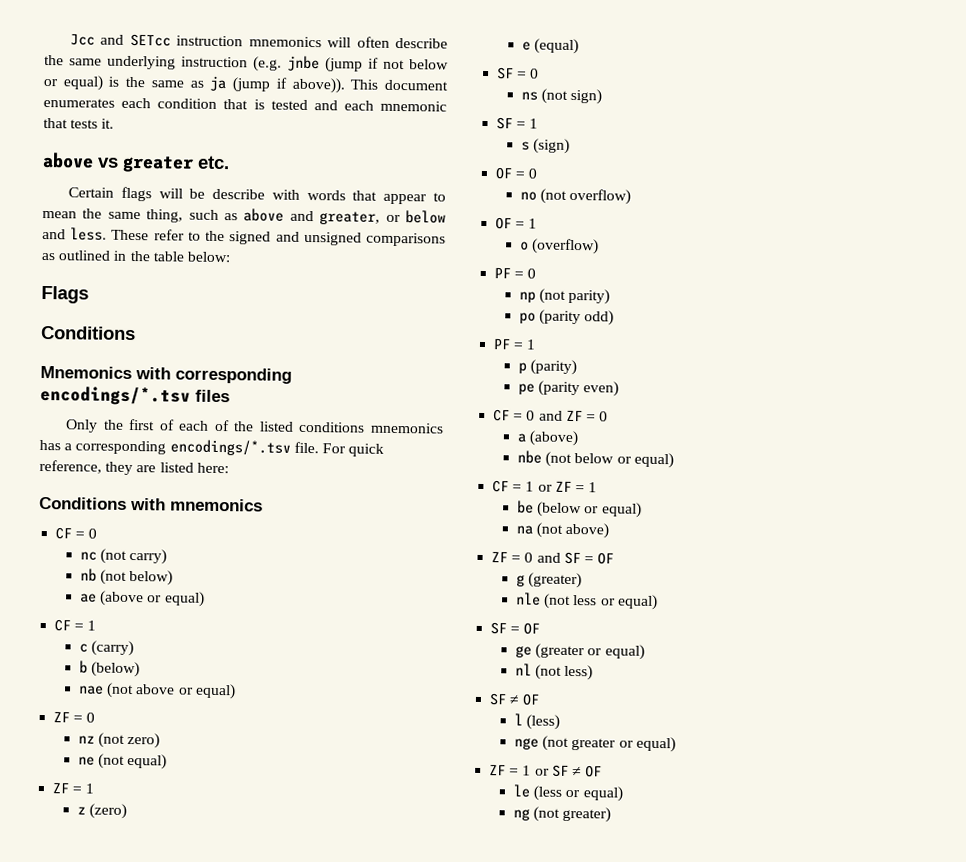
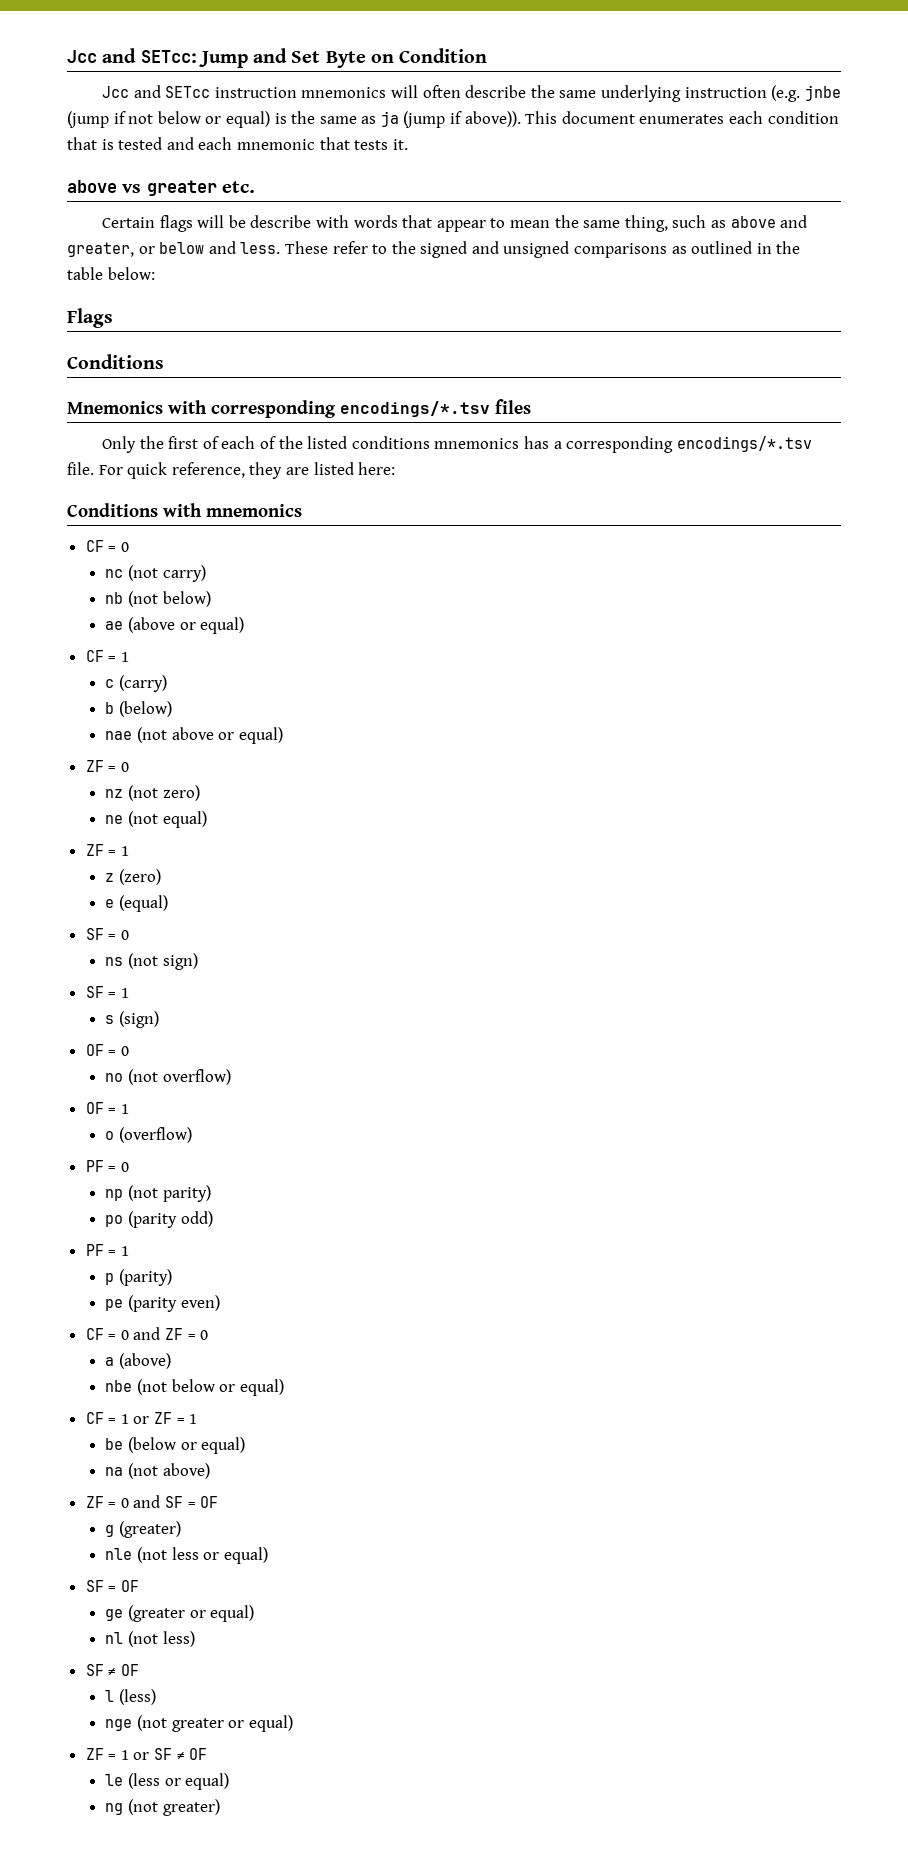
[70,33,125,46] Jcc and -> [67,48,488,68] [102,85,161,98] Jcc and SETcc: Jump and Set Byte on Condition // Jcc and

